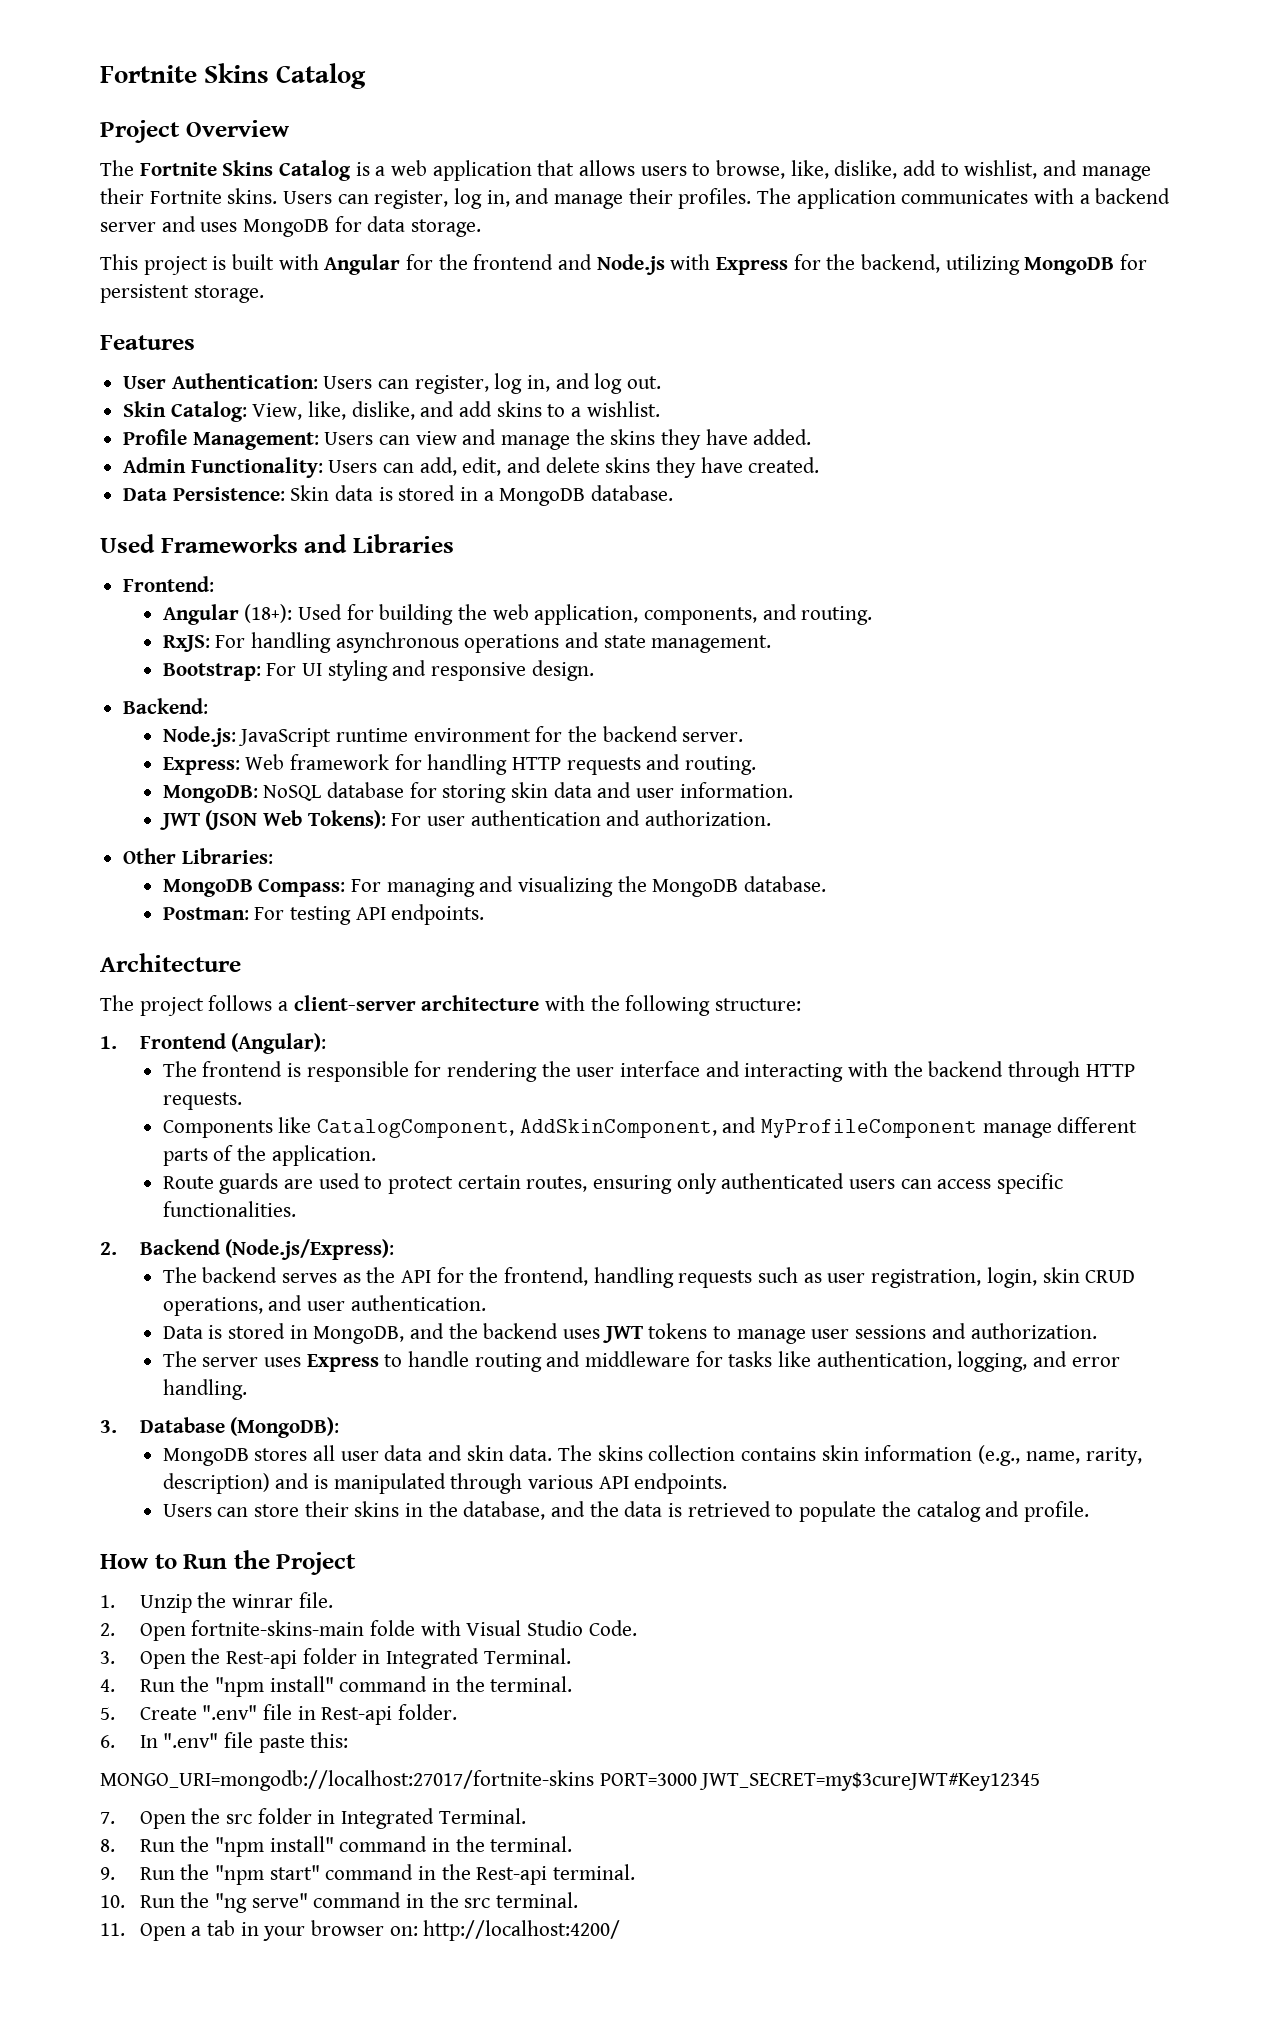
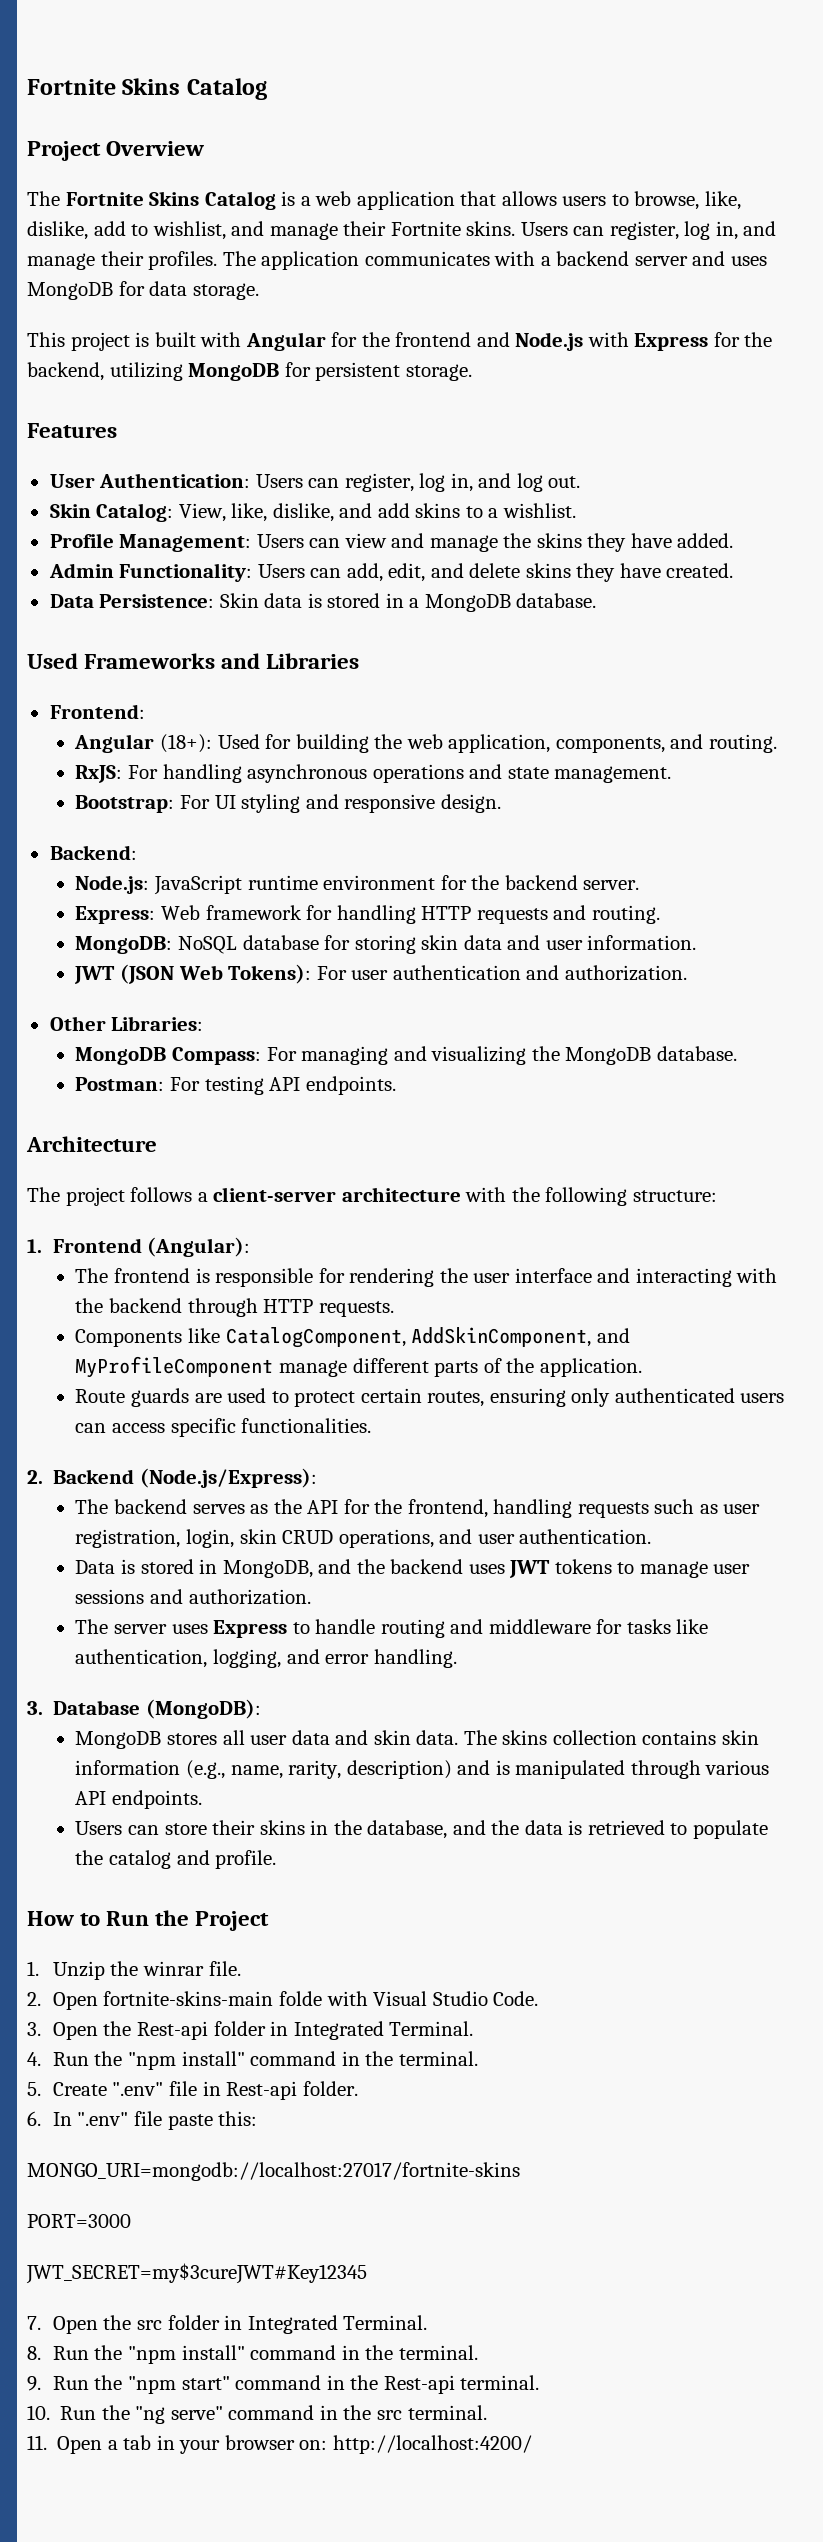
(594, 1780) none -> (520, 2171) //
(697, 1779) none -> (131, 2221) //

